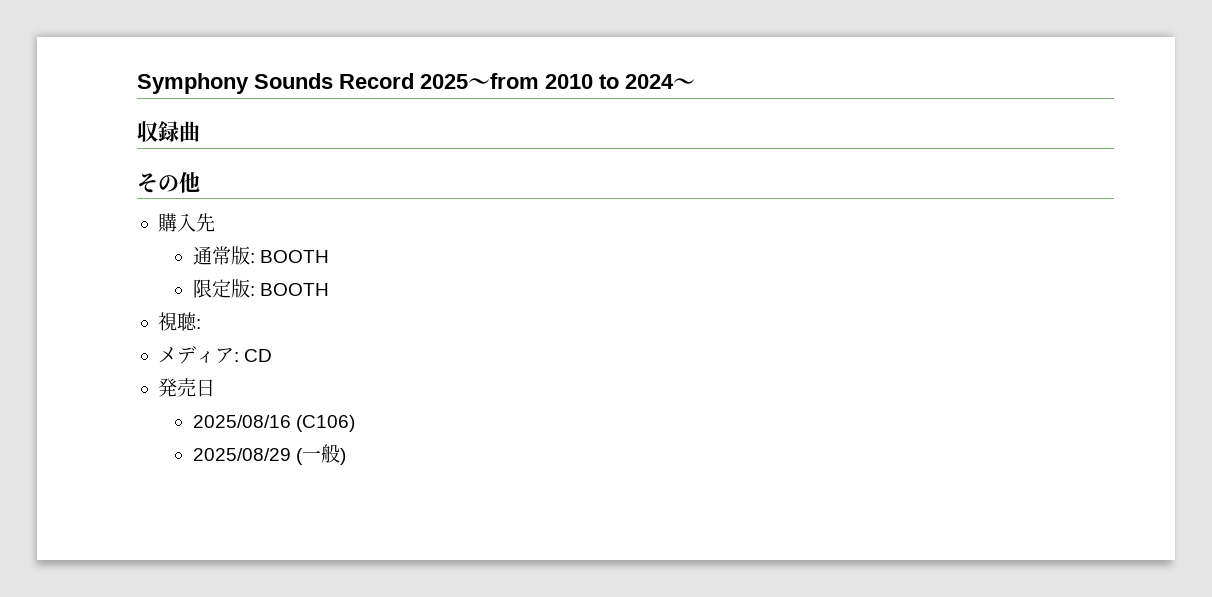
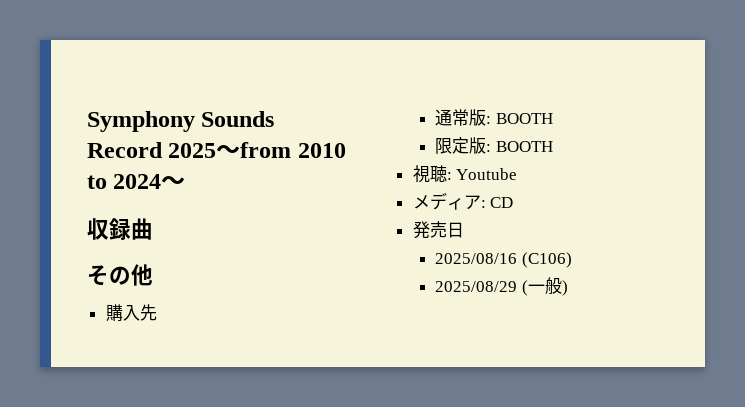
(201, 324) none -> [456,168,518,180] Youtube

